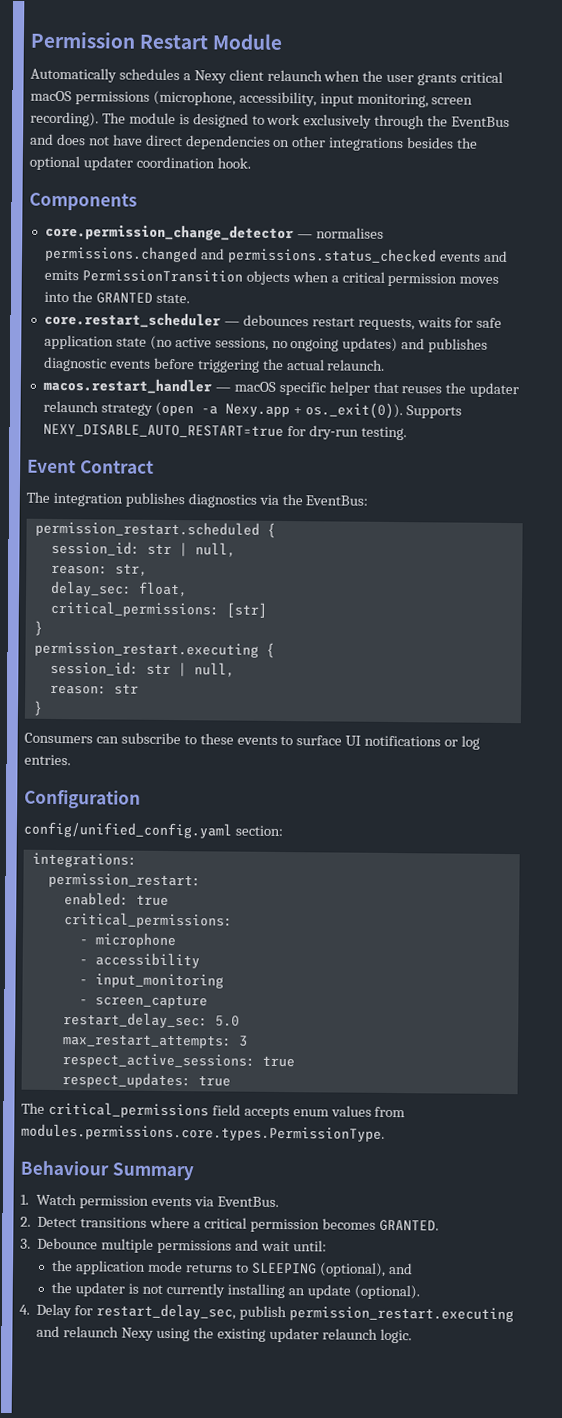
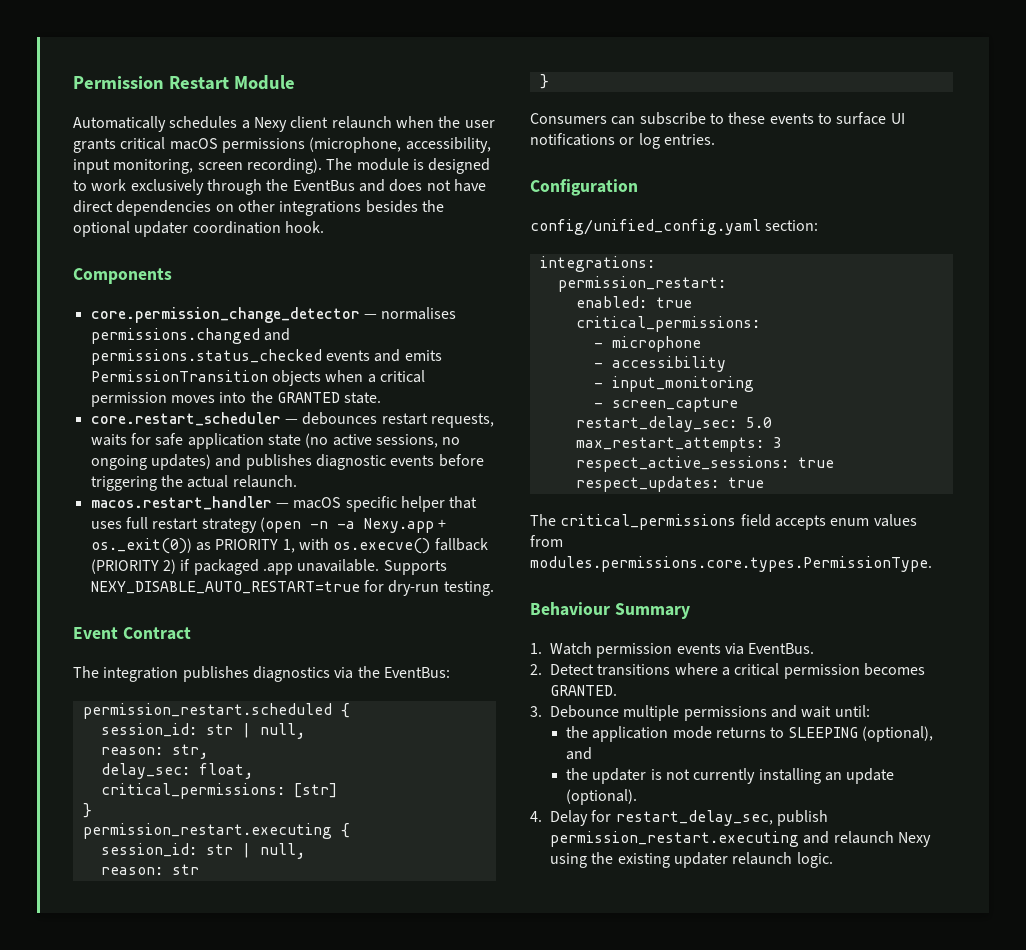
[401,382,520,398] [42,400,99,413] reuses the updater relaunch -> [90,517,199,530] uses full restart
(194, 409) none -> [309,521,328,529] -n
[304,402,403,420] os._exit(0)). -> [90,538,488,554] [90,559,380,575] os._exit(0)) as PRIORITY 1, with os.execve() fallback (PRIORITY 2) if packaged .app unavailable.

